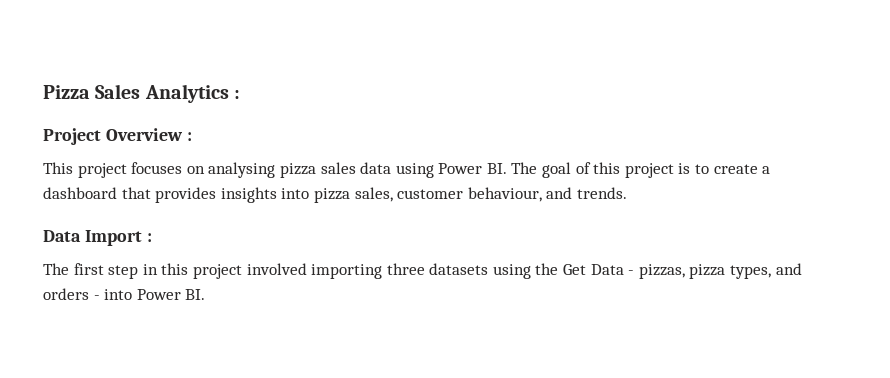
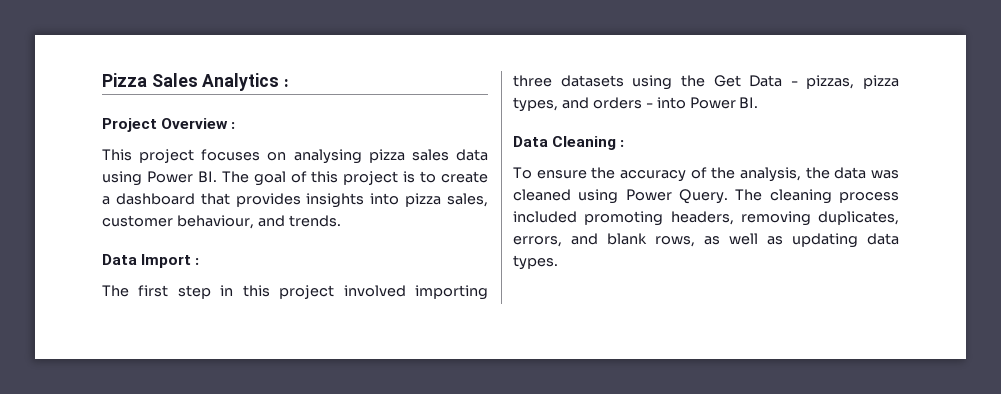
(206, 294) none -> [513,136,625,150] [513,167,899,182] [513,189,899,204] [513,211,899,226] [513,233,899,248] [513,255,558,270] // Data Cleaning : // To ensure the accuracy of the analysis, the data was cleaned using Power Query. The cleaning process included promoting headers, removing duplicates, errors, and blank rows, as well as updating data types.

